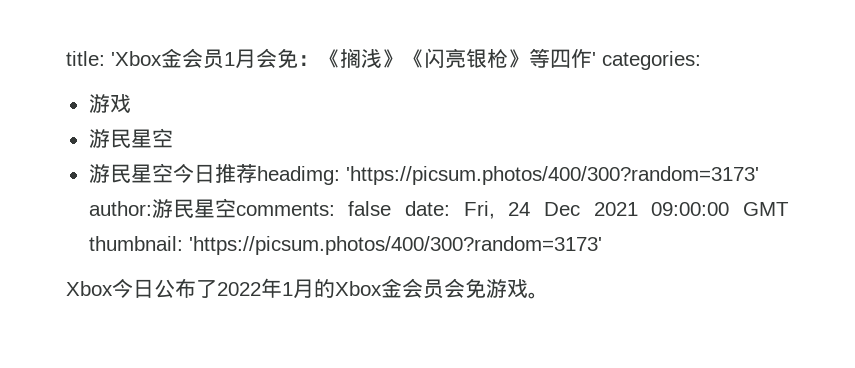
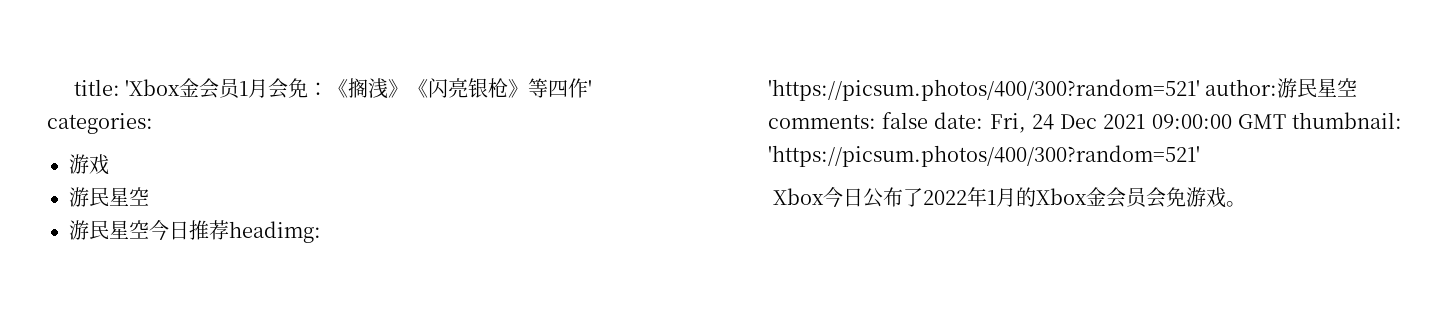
[345,166,759,185] 'https://picsum.photos/400/300?random=3173' -> [768,79,1200,101] 'https://picsum.photos/400/300?random=521'
[188,236,602,255] 'https://picsum.photos/400/300?random=3173' -> [768,145,1200,167] 'https://picsum.photos/400/300?random=521'

